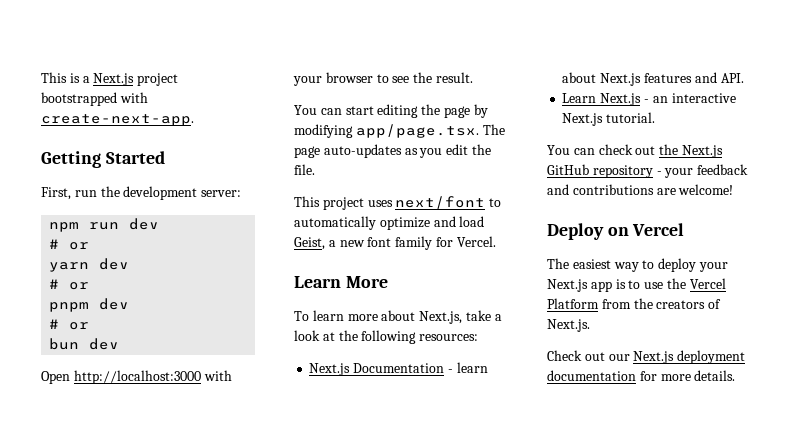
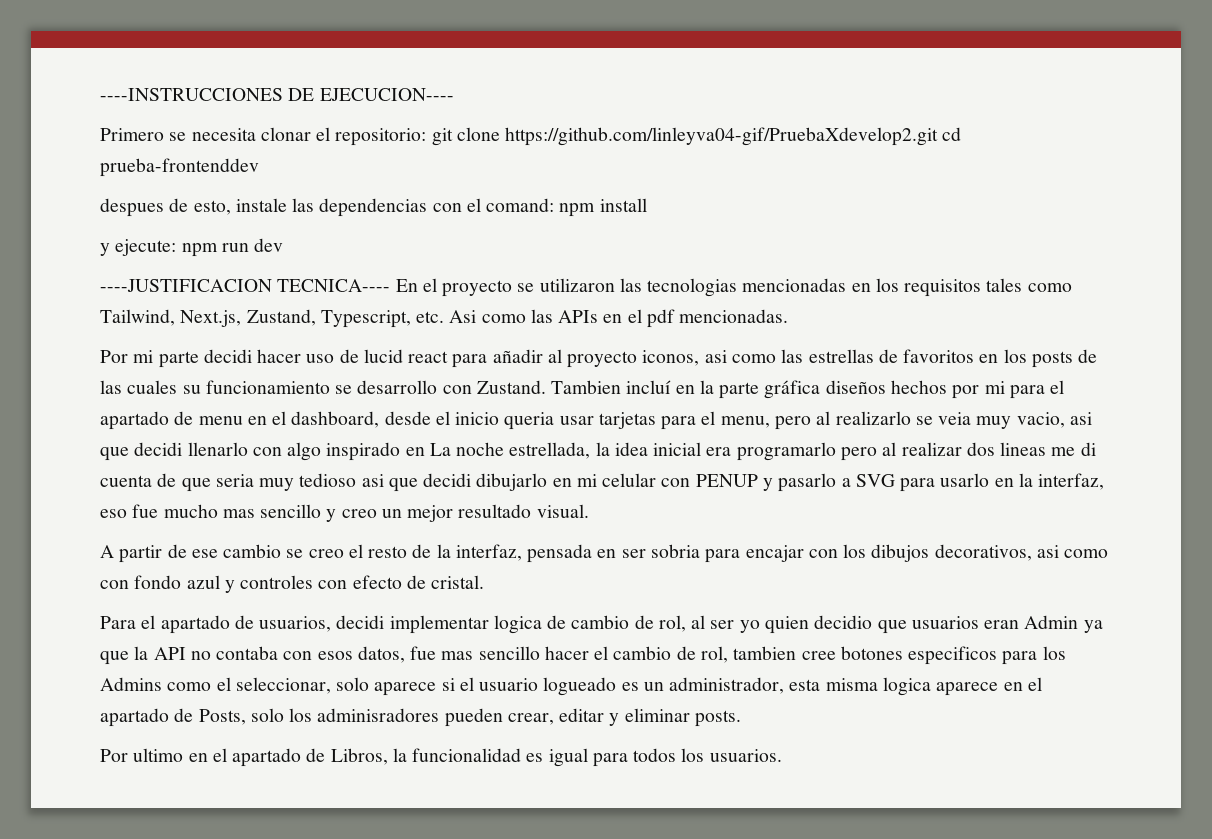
[41,72,179,86] [41,92,148,106] [41,114,194,126] [41,151,165,168] [41,186,242,200] [49,218,160,232] [49,239,90,250] [49,258,130,272] [49,279,90,290] [49,298,130,312] [49,319,90,330] [49,338,120,350] [41,370,232,384] [293,72,473,86] [294,104,488,118] [294,124,505,138] [294,144,491,158] [294,164,315,175] [294,196,502,210] [294,216,485,230] [294,236,496,250] [294,276,388,288] [294,310,502,324] [294,330,479,344] [309,362,488,376] [562,72,744,86] [562,93,736,106] [562,112,656,126] [547,144,723,158] [547,164,749,178] [547,184,734,195] [547,223,685,240] [547,258,728,272] [547,278,726,292] [547,298,722,309] [547,319,590,332] [547,350,746,364] [547,370,736,381] This is a Next.js project bootstrapped with create-next-app. // Getting Started // First, run the development server: // npm run dev // # or // yarn dev // # or // pnpm dev // # or // bun dev // Open http://localhost:3000 with your browser to see the result. // You can start editing the page by modifying app/page.tsx. The page auto-updates as you edit the file. // This project uses next/font to automatically optimize and load Geist, a new font family for Vercel. // Learn More // To learn more about Next.js, take a look at the following resources: // Next.js Documentation - learn about Next.js features and API. // Learn Next.js - an interactive Next.js tutorial. // You can check out the Next.js GitHub repository - your feedback and contributions are welcome! // Deploy on Vercel // The easiest way to deploy your Next.js app is to use the Vercel Platform from the creators of Next.js. // Check out our Next.js deployment documentation for more details. -> [100,88,454,101] [100,127,962,146] [100,158,259,177] [100,198,647,217] [100,238,284,257] [100,278,1072,297] [100,309,789,328] [100,349,1098,368] [100,380,1065,399] [100,411,1092,430] [100,442,1096,461] [100,473,1105,492] [100,504,589,522] [100,544,1109,563] [100,575,485,593] [100,615,1103,634] [100,646,1066,665] [100,677,1042,696] [100,708,741,727] [100,748,782,767] ----INSTRUCCIONES DE EJECUCION---- // Primero se necesita clonar el repositorio: git clone https://github.com/linleyva04-gif/PruebaXdevelop2.git cd prueba-frontenddev // despues de esto, instale las dependencias con el comand: npm install // y ejecute: npm run dev // ----JUSTIFICACION TECNICA---- En el proyecto se utilizaron las tecnologias mencionadas en los requisitos tales como Tailwind, Next.js, Zustand, Typescript, etc. Asi como las APIs en el pdf mencionadas. // Por mi parte decidi hacer uso de lucid react para añadir al proyecto iconos, asi como las estrellas de favoritos en los posts de las cuales su funcionamiento se desarrollo con Zustand. Tambien incluí en la parte gráfica diseños hechos por mi para el apartado de menu en el dashboard, desde el inicio queria usar tarjetas para el menu, pero al realizarlo se veia muy vacio, asi que decidi llenarlo con algo inspirado en La noche estrellada, la idea inicial era programarlo pero al realizar dos lineas me di cuenta de que seria muy tedioso asi que decidi dibujarlo en mi celular con PENUP y pasarlo a SVG para usarlo en la interfaz, eso fue mucho mas sencillo y creo un mejor resultado visual. // A partir de ese cambio se creo el resto de la interfaz, pensada en ser sobria para encajar con los dibujos decorativos, asi como con fondo azul y controles con efecto de cristal. // Para el apartado de usuarios, decidi implementar logica de cambio de rol, al ser yo quien decidio que usuarios eran Admin ya que la API no contaba con esos datos, fue mas sencillo hacer el cambio de rol, tambien cree botones especificos para los Admins como el seleccionar, solo aparece si el usuario logueado es un administrador, esta misma logica aparece en el apartado de Posts, solo los adminisradores pueden crear, editar y eliminar posts. // Por ultimo en el apartado de Libros, la funcionalidad es igual para todos los usuarios.

